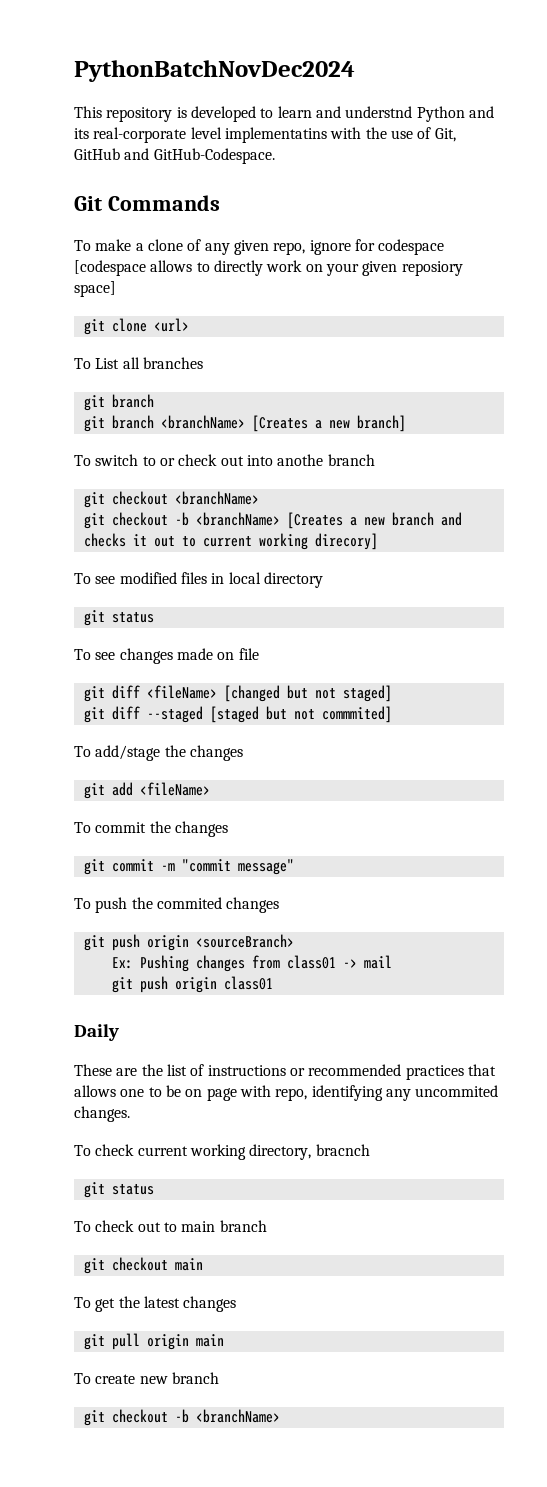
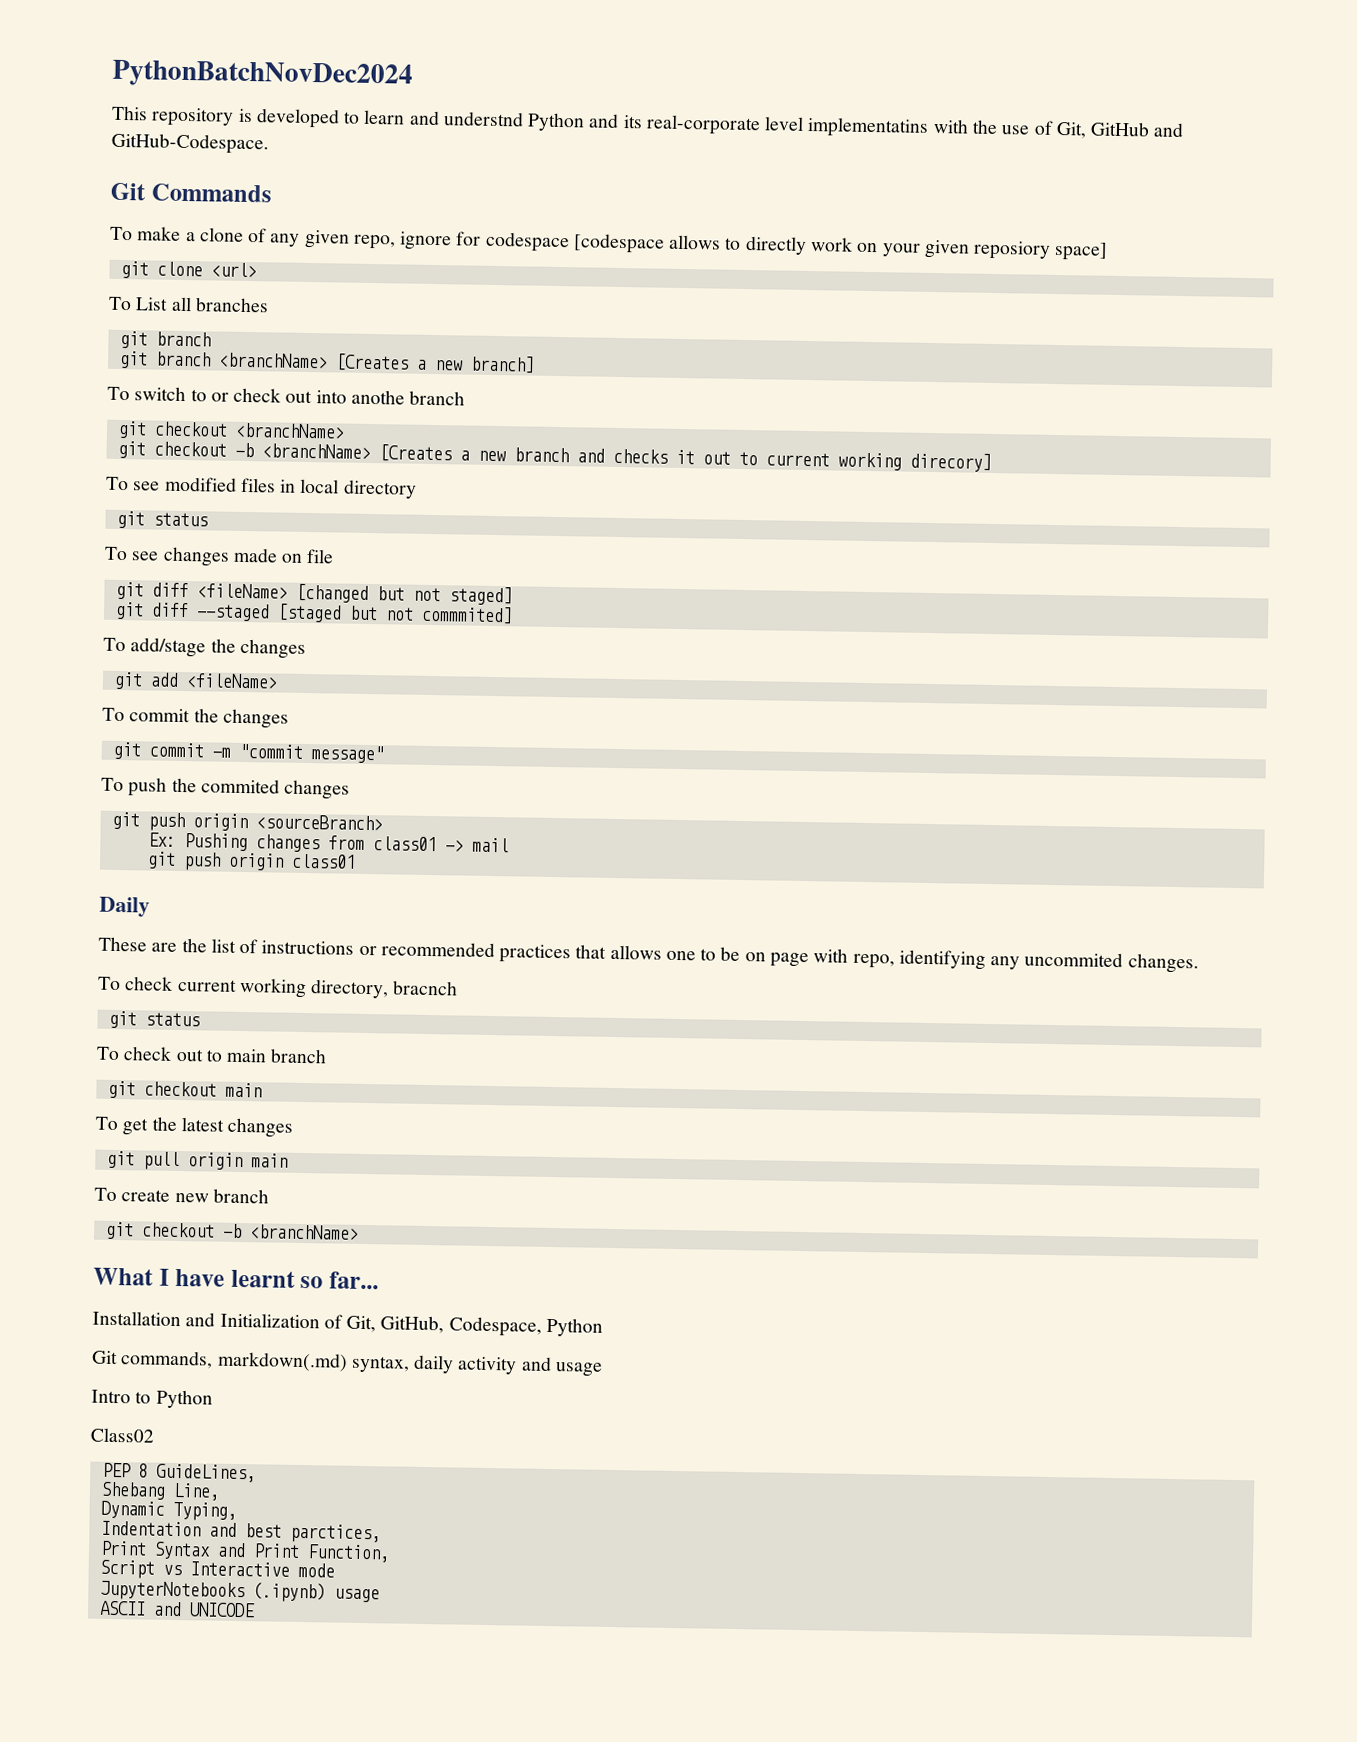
(280, 1416) none -> [93,1267,380,1290] [92,1310,603,1337] [92,1350,603,1377] [91,1389,213,1409] [90,1427,154,1443] [101,1462,256,1483] [100,1481,220,1501] [100,1500,237,1521] [100,1520,381,1544] [99,1540,390,1563] [99,1559,335,1579] [99,1580,380,1603] [98,1600,255,1618] // What I have learnt so far... // Installation and Initialization of Git, GitHub, Codespace, Python // Git commands, markdown(.md) syntax, daily activity and usage // Intro to Python // Class02 // PEP 8 GuideLines, // Shebang Line, // Dynamic Typing, // Indentation and best parctices, // Print Syntax and Print Function, // Script vs Interactive mode // JupyterNotebooks (.ipynb) usage // ASCII and UNICODE

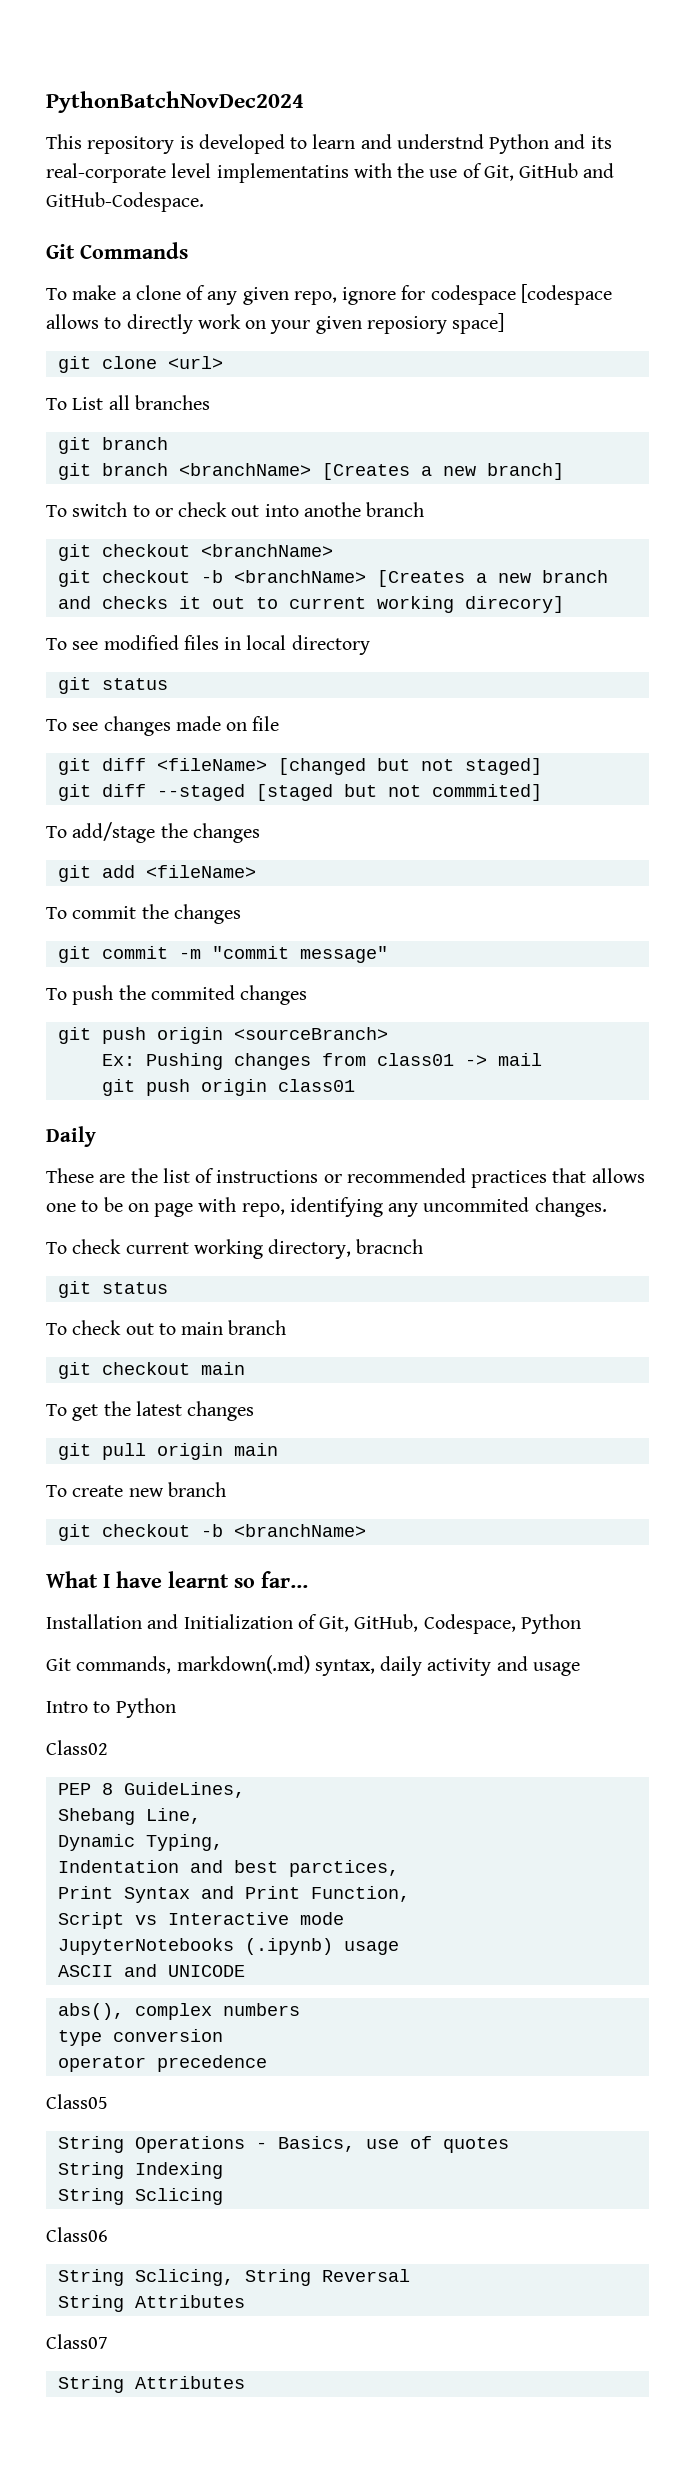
(255, 1610) none -> [57,2003,300,2020] [57,2029,223,2046] [57,2055,267,2072] [46,2094,108,2109] [57,2136,509,2153] [57,2162,223,2179] [57,2188,223,2205] [46,2227,108,2242] [57,2269,410,2286] [57,2295,245,2312] [46,2334,108,2349] [57,2376,245,2393] // abs(), complex numbers // type conversion // operator precedence // Class05 // String Operations - Basics, use of quotes // String Indexing // String Sclicing // Class06 // String Sclicing, String Reversal // String Attributes // Class07 // String Attributes

